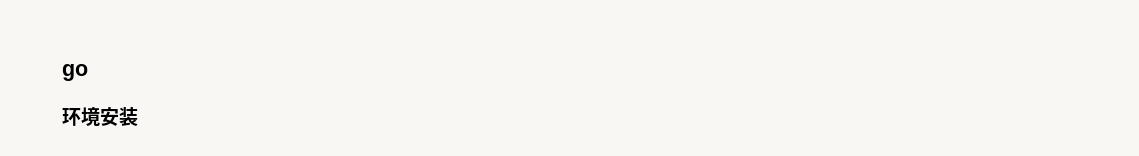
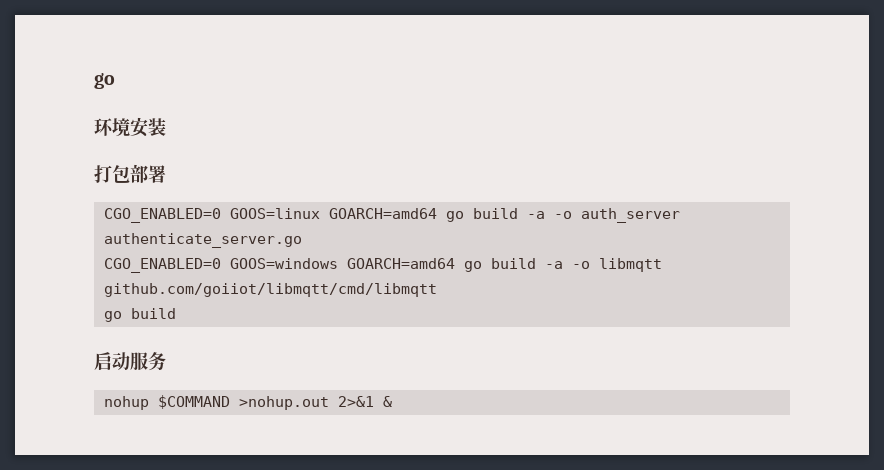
(138, 116) none -> [94,164,166,183] [103,208,680,223] [103,233,302,248] [103,258,662,273] [103,283,437,297] [103,308,176,322] [94,352,166,371] [103,395,392,410] // 打包部署 // CGO_ENABLED=0 GOOS=linux GOARCH=amd64 go build -a -o auth_server authenticate_server.go // CGO_ENABLED=0 GOOS=windows GOARCH=amd64 go build -a -o libmqtt github.com/goiiot/libmqtt/cmd/libmqtt // go build // 启动服务 // nohup $COMMAND >nohup.out 2>&1 &

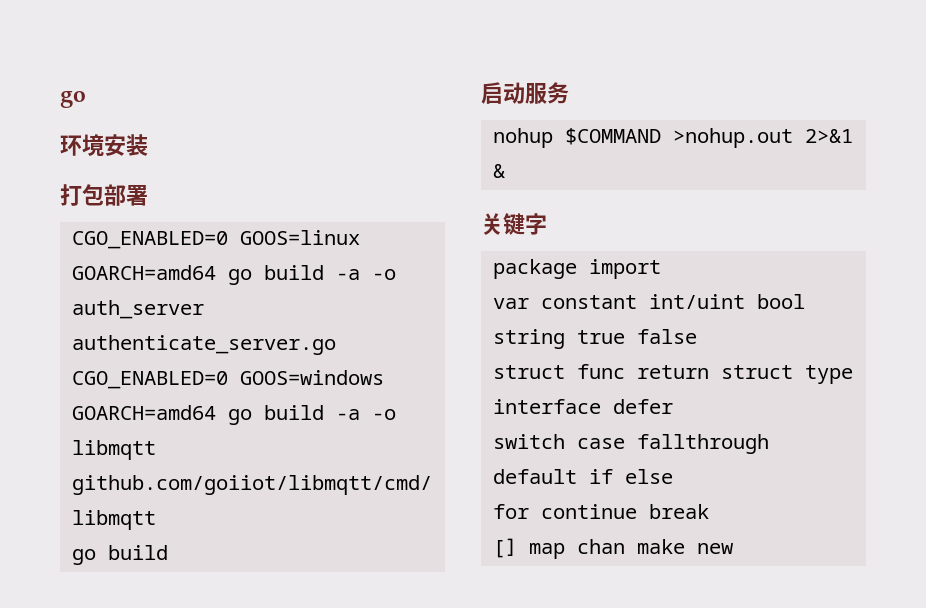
(392, 401) none -> [481,213,547,235] [493,259,661,279] [493,294,805,309] [493,329,697,349] [493,364,853,384] [493,399,673,414] [493,434,769,454] [493,469,673,484] [493,504,709,519] [493,538,733,559] // 关键字 // package import // var constant int/uint bool string true false // struct func return struct type interface defer // switch case fallthrough default if else // for continue break // [] map chan make new

